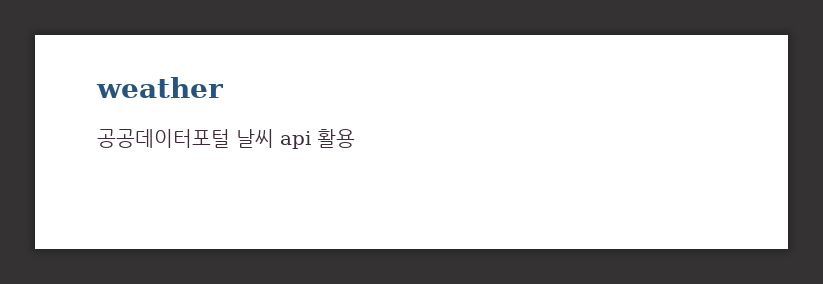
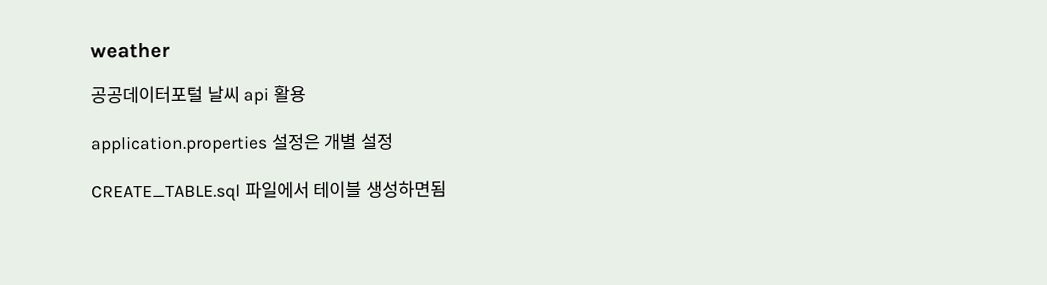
(355, 138) none -> [90,132,395,155] [91,180,448,203] // application.properties 설정은 개별 설정 // CREATE_TABLE.sql 파일에서 테이블 생성하면됨

